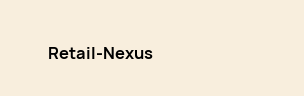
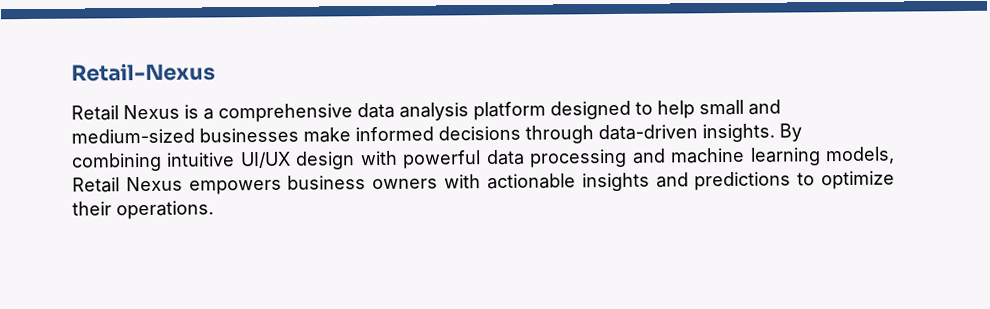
(153, 53) none -> [71,99,781,123] [71,123,802,144] [71,146,896,172] [72,170,896,195] [72,200,214,220] // Retail Nexus is a comprehensive data analysis platform designed to help small and medium-sized businesses make informed decisions through data-driven insights. By combining intuitive UI/UX design with powerful data processing and machine learning models, Retail Nexus empowers business owners with actionable insights and predictions to optimize their operations.

